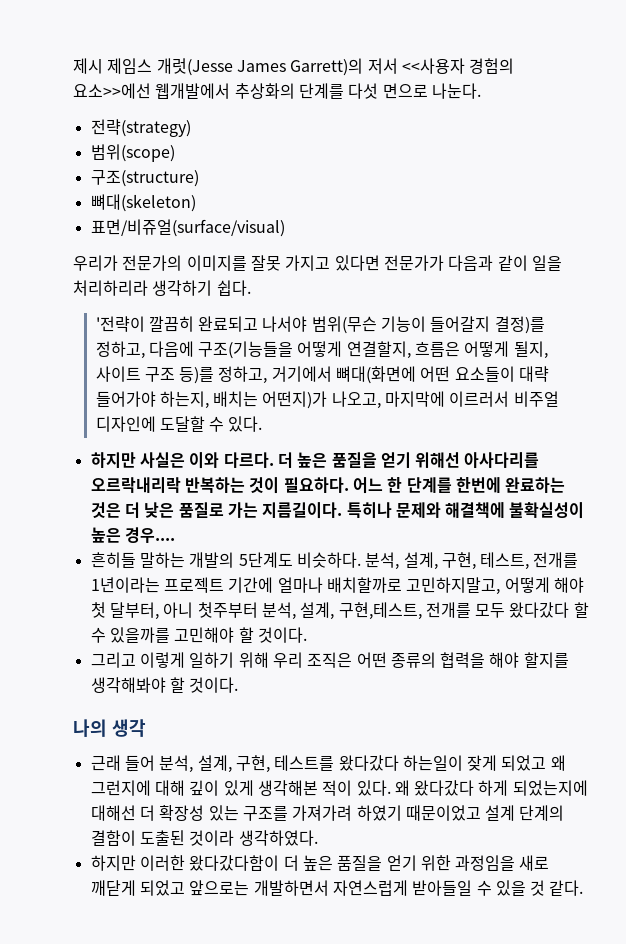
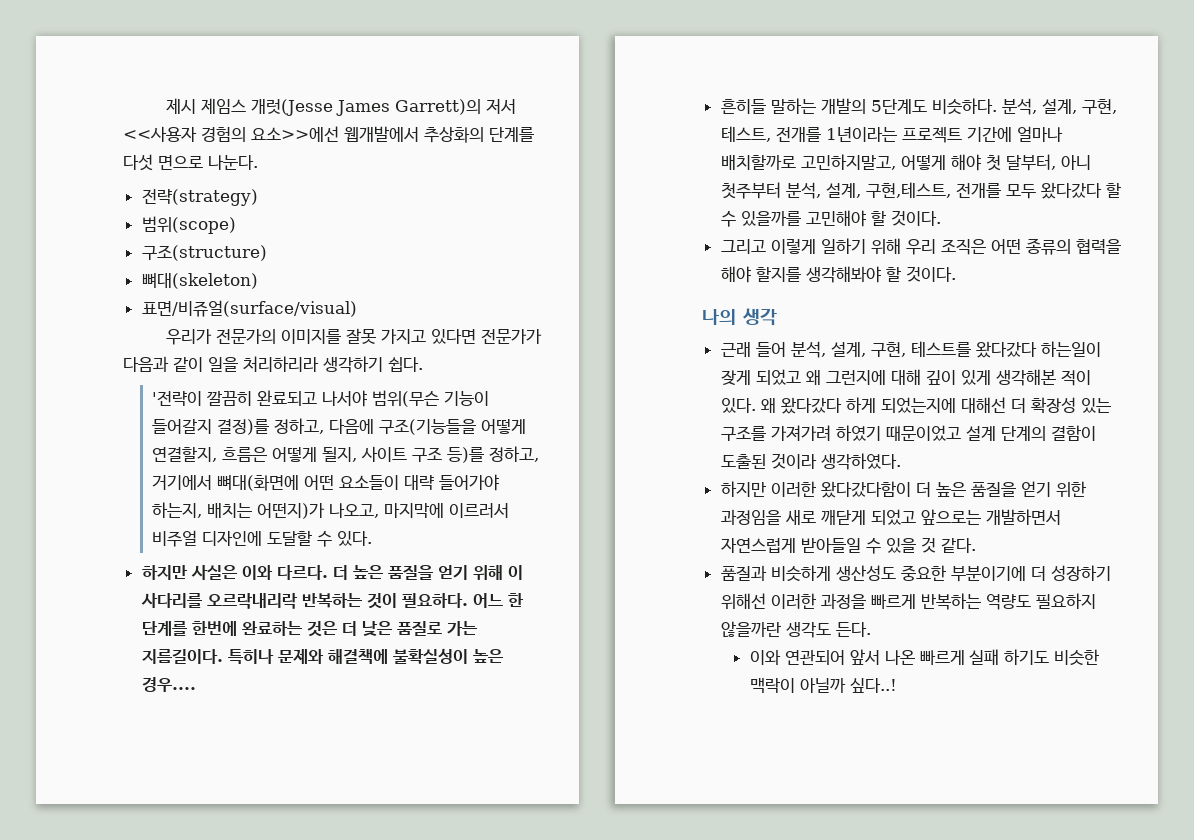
[415,452,540,469] 위해선 아사다리를 -> [472,565,523,580] [140,593,203,608] 위해 이 사다리를
(584, 888) none -> [720,565,1111,582] [720,593,1096,610] [720,621,871,638] [749,649,1100,666] [749,678,897,693] // 품질과 비슷하게 생산성도 중요한 부분이기에 더 성장하기 위해선 이러한 과정을 빠르게 반복하는 역량도 필요하지 않을까란 생각도 든다. // 이와 연관되어 앞서 나온 빠르게 실패 하기도 비슷한 맥락이 아닐까 싶다..!

